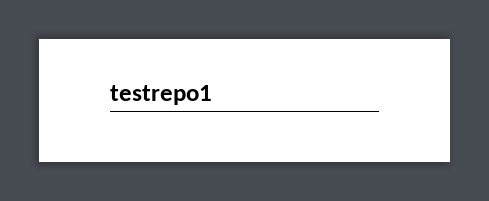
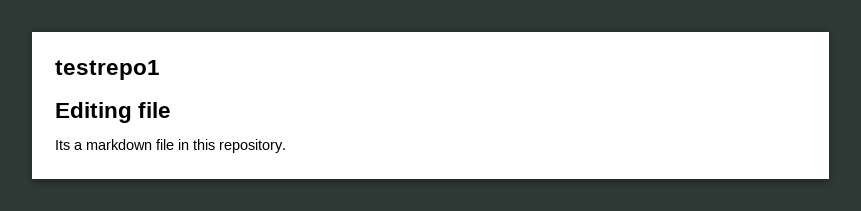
(212, 95) none -> [55,102,172,123] [55,139,286,153] // Editing file // Its a markdown file in this repository.

